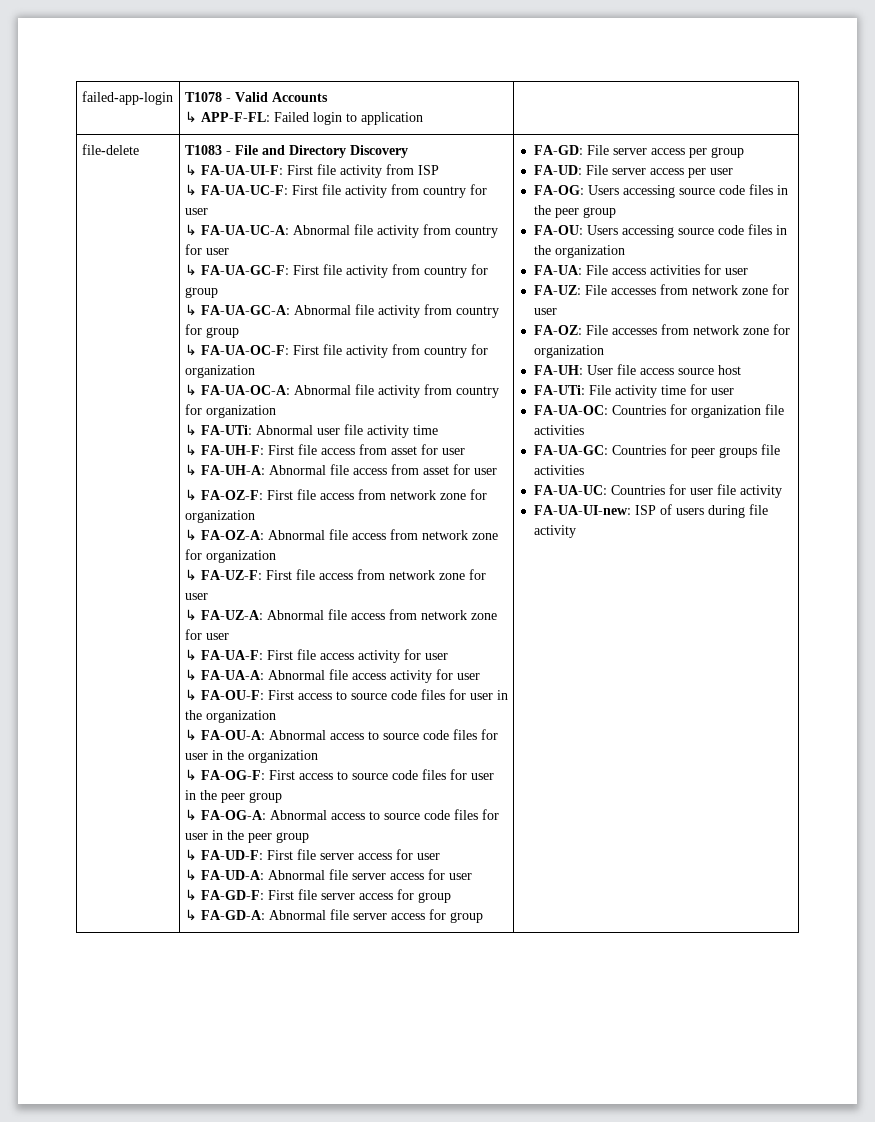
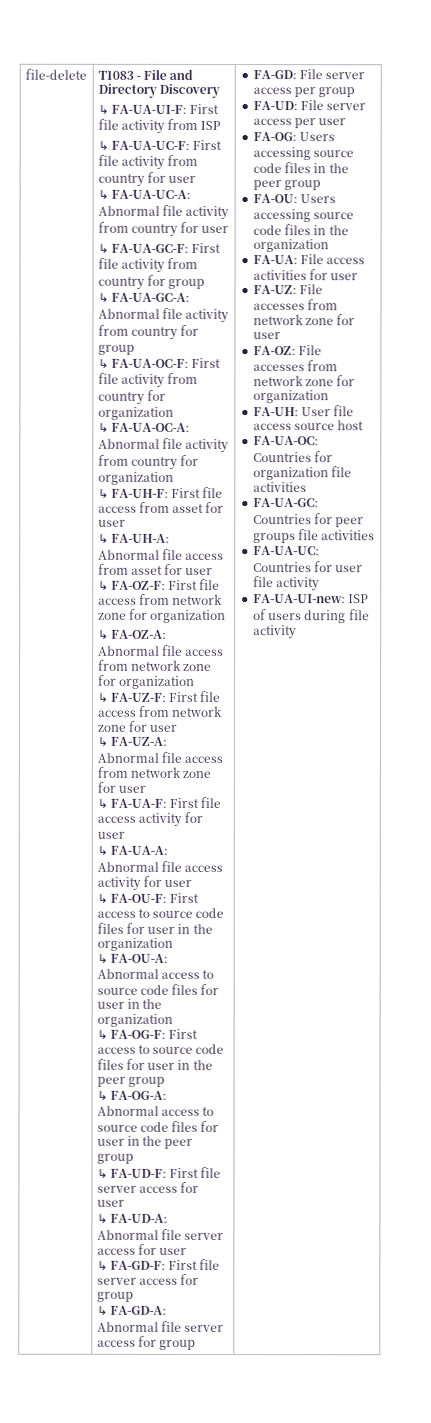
[81,91,173,105] [184,92,328,102] [184,111,423,125] failed-app-login | T1078 - Valid Accounts // ↳ APP-F-FL: Failed login to application | // -> (24, 74) none
[184,424,438,438] // ↳ FA-UTi: Abnormal user file activity time -> (174, 478) none
[534,384,735,398] // FA-UTi: File activity time for user -> (365, 425) none

